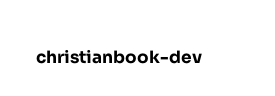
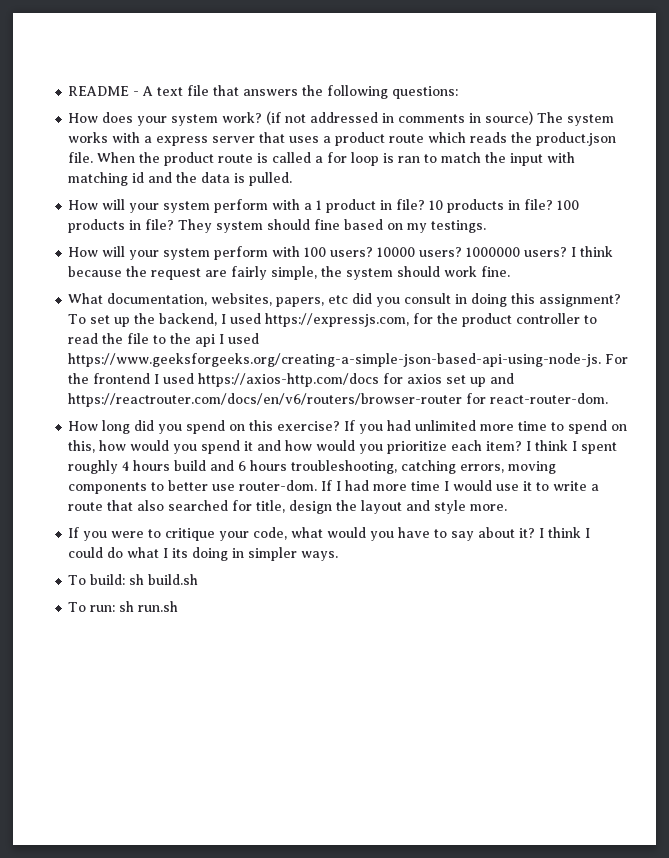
[36,49,202,64] christianbook-dev -> [68,85,459,99] [68,111,615,126] [68,132,617,146] [68,152,576,166] [68,172,293,186] [68,199,580,213] [68,219,487,233] [68,246,614,260] [68,266,511,280] [68,293,622,307] [68,313,598,327] [68,333,260,347] [68,353,629,367] [68,373,515,387] [68,393,609,407] [68,420,628,434] [68,440,618,454] [68,460,557,474] [68,480,600,494] [68,500,508,514] [68,527,591,541] [68,547,339,561] [68,574,199,585] [68,601,179,612] README - A text file that answers the following questions: // How does your system work? (if not addressed in comments in source) The system works with a express server that uses a product route which reads the product.json file. When the product route is called a for loop is ran to match the input with matching id and the data is pulled. // How will your system perform with a 1 product in file? 10 products in file? 100 products in file? They system should fine based on my testings. // How will your system perform with 100 users? 10000 users? 1000000 users? I think because the request are fairly simple, the system should work fine. // What documentation, websites, papers, etc did you consult in doing this assignment? To set up the backend, I used https://expressjs.com, for the product controller to read the file to the api I used https://www.geeksforgeeks.org/creating-a-simple-json-based-api-using-node-js. For the frontend I used https://axios-http.com/docs for axios set up and https://reactrouter.com/docs/en/v6/routers/browser-router for react-router-dom. // How long did you spend on this exercise? If you had unlimited more time to spend on this, how would you spend it and how would you prioritize each item? I think I spent roughly 4 hours build and 6 hours troubleshooting, catching errors, moving components to better use router-dom. If I had more time I would use it to write a route that also searched for title, design the layout and style more. // If you were to critique your code, what would you have to say about it? I think I could do what I its doing in simpler ways. // To build: sh build.sh // To run: sh run.sh

